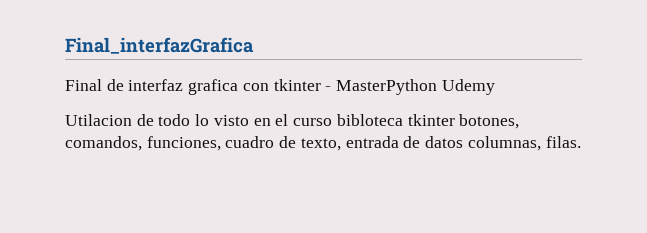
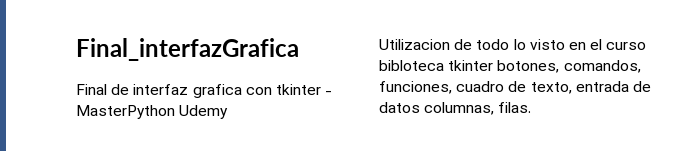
[65,114,132,126] Utilacion -> [379,39,450,50] Utilizacion

